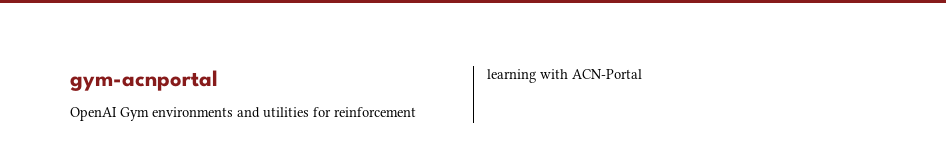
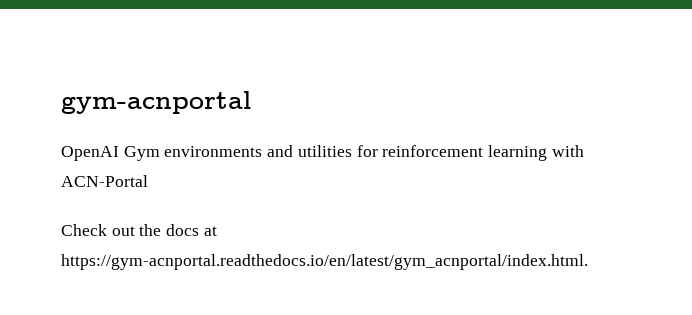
(642, 74) none -> [61,224,217,236] [61,254,588,270] // Check out the docs at https://gym-acnportal.readthedocs.io/en/latest/gym_acnportal/index.html.

